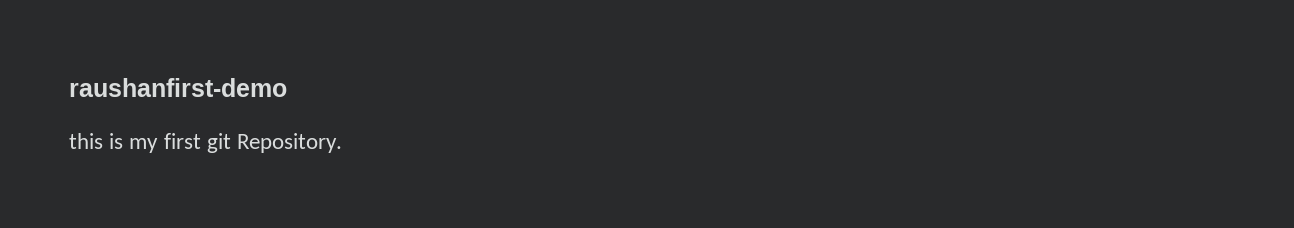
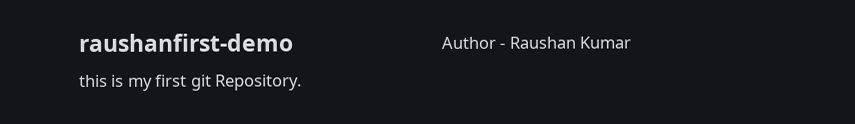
(343, 143) none -> [441,36,632,49] // Author - Raushan Kumar

